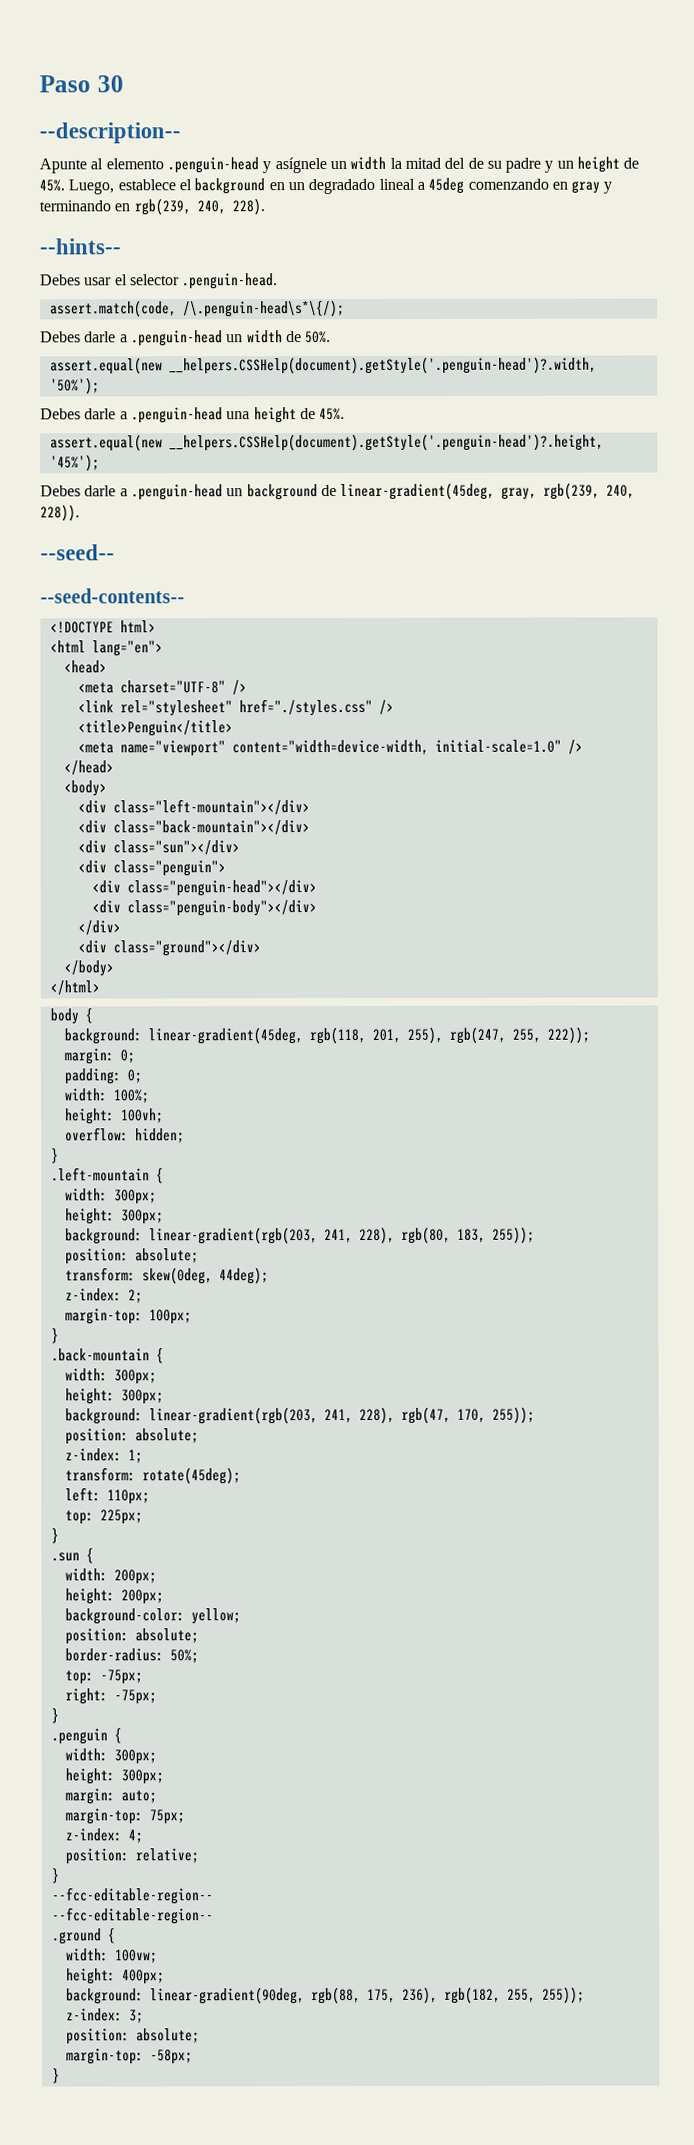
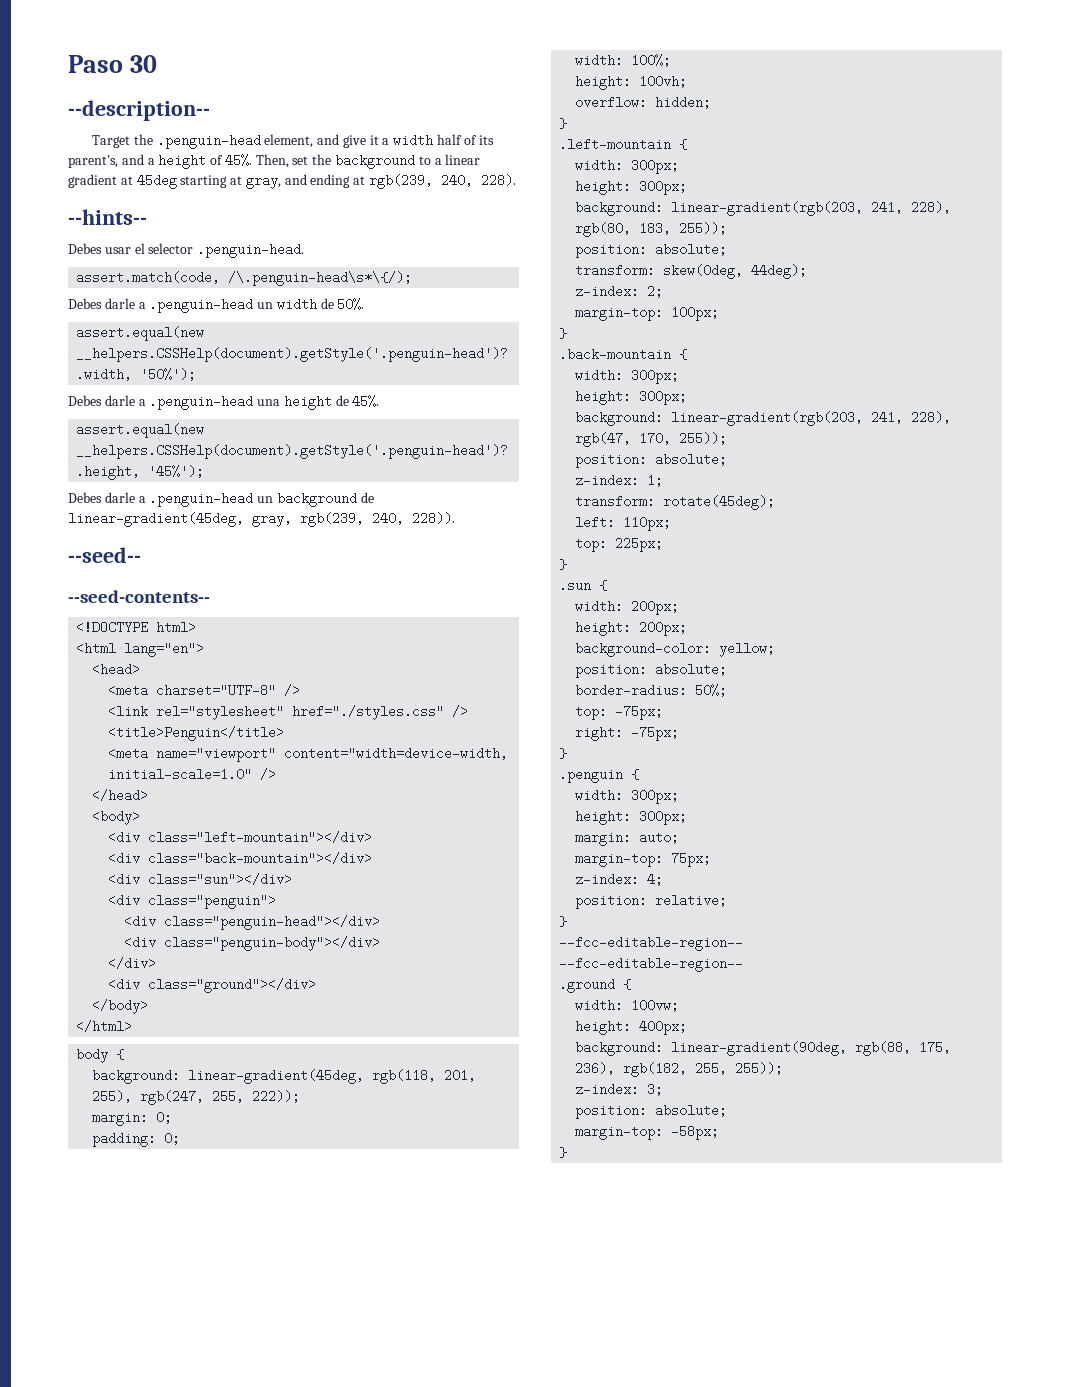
[39,156,640,174] [39,177,613,195] [39,200,131,212] Apunte al elemento .penguin-head y asígnele un width la mitad del de su padre y un height de 45%. Luego, establece el background en un degradado lineal a 45deg comenzando en gray y terminando en -> [92,134,494,149] [68,154,481,169] [68,174,366,189] Target the .penguin-head element, and give it a width half of its parent's, and a height of 45%. Then, set the background to a linear gradient at 45deg starting at gray, and ending at

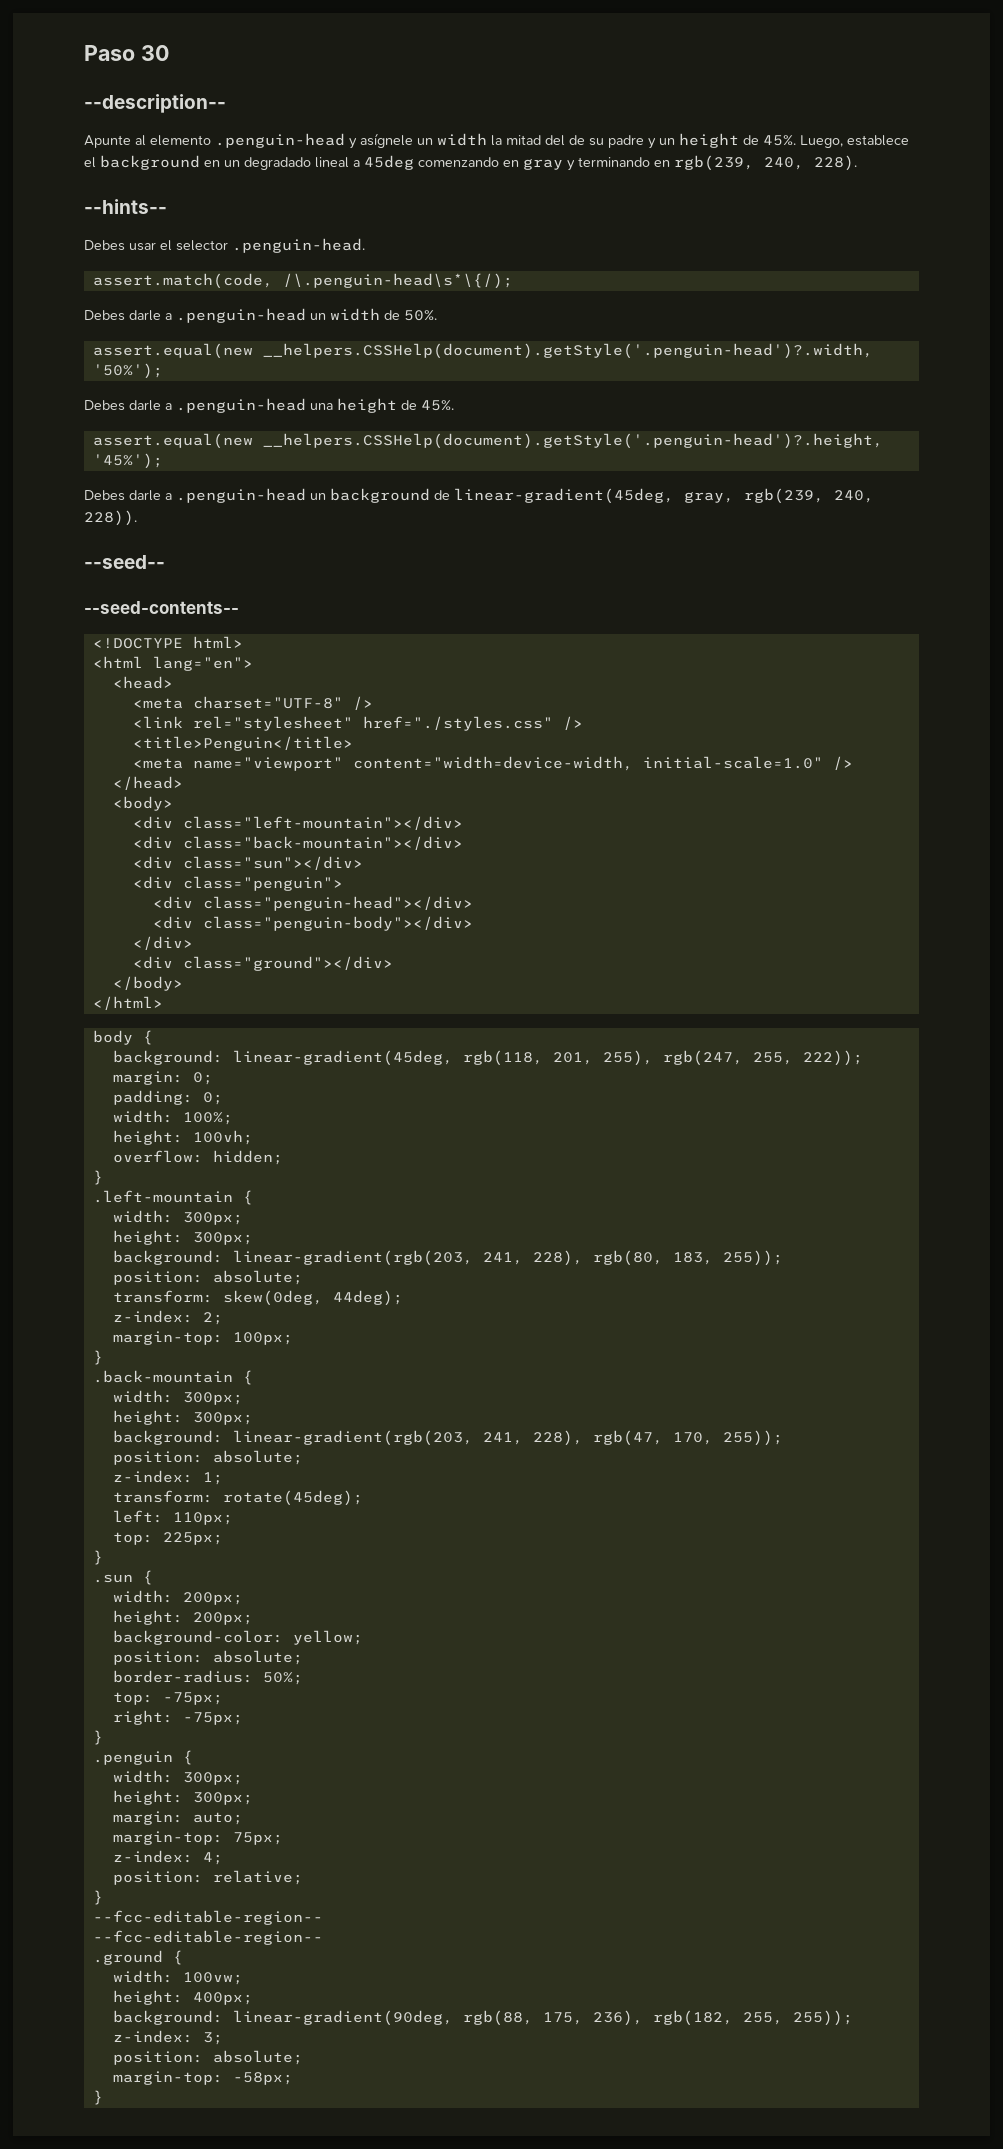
[92,134,494,149] [68,154,481,169] [68,174,366,189] Target the .penguin-head element, and give it a width half of its parent's, and a height of 45%. Then, set the background to a linear gradient at 45deg starting at gray, and ending at -> [84,133,909,149] [84,155,670,171] Apunte al elemento .penguin-head y asígnele un width la mitad del de su padre y un height de 45%. Luego, establece el background en un degradado lineal a 45deg comenzando en gray y terminando en

